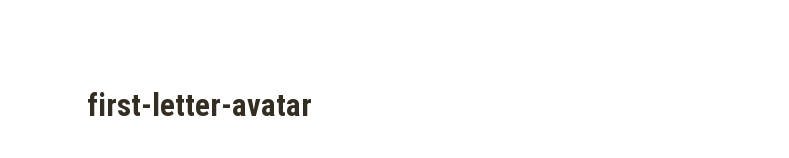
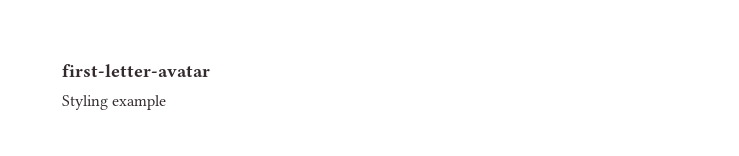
(312, 104) none -> [62,95,167,110] // Styling example

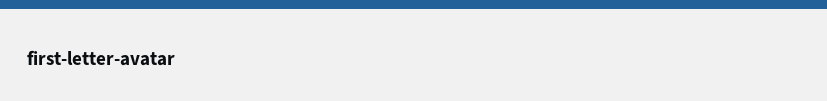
[62,95,167,110] // Styling example -> (175, 58) none

